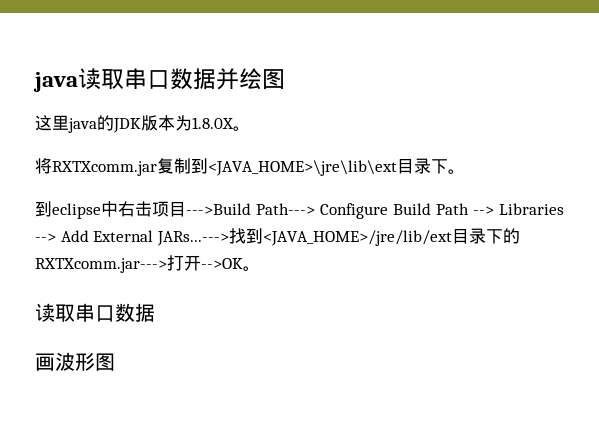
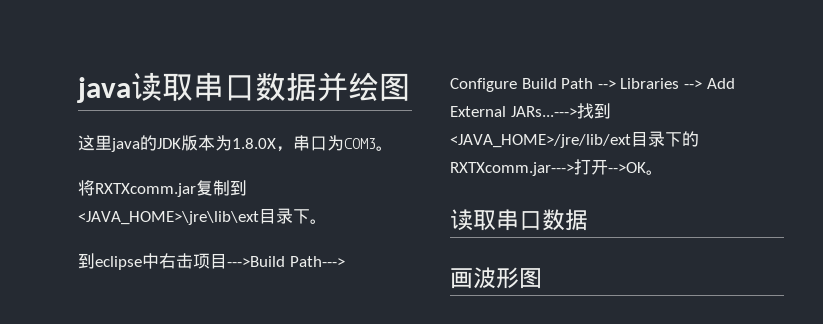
(234, 123) none -> [276,135,376,152] ，串口为COM3

